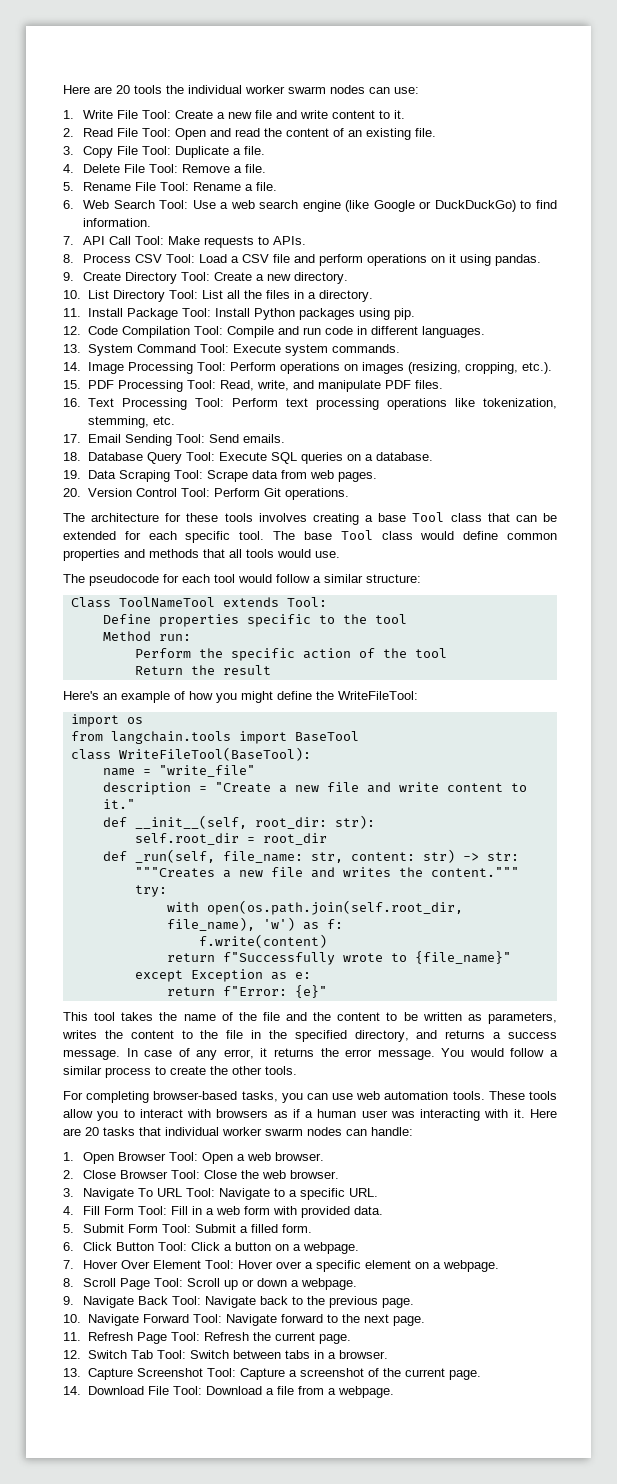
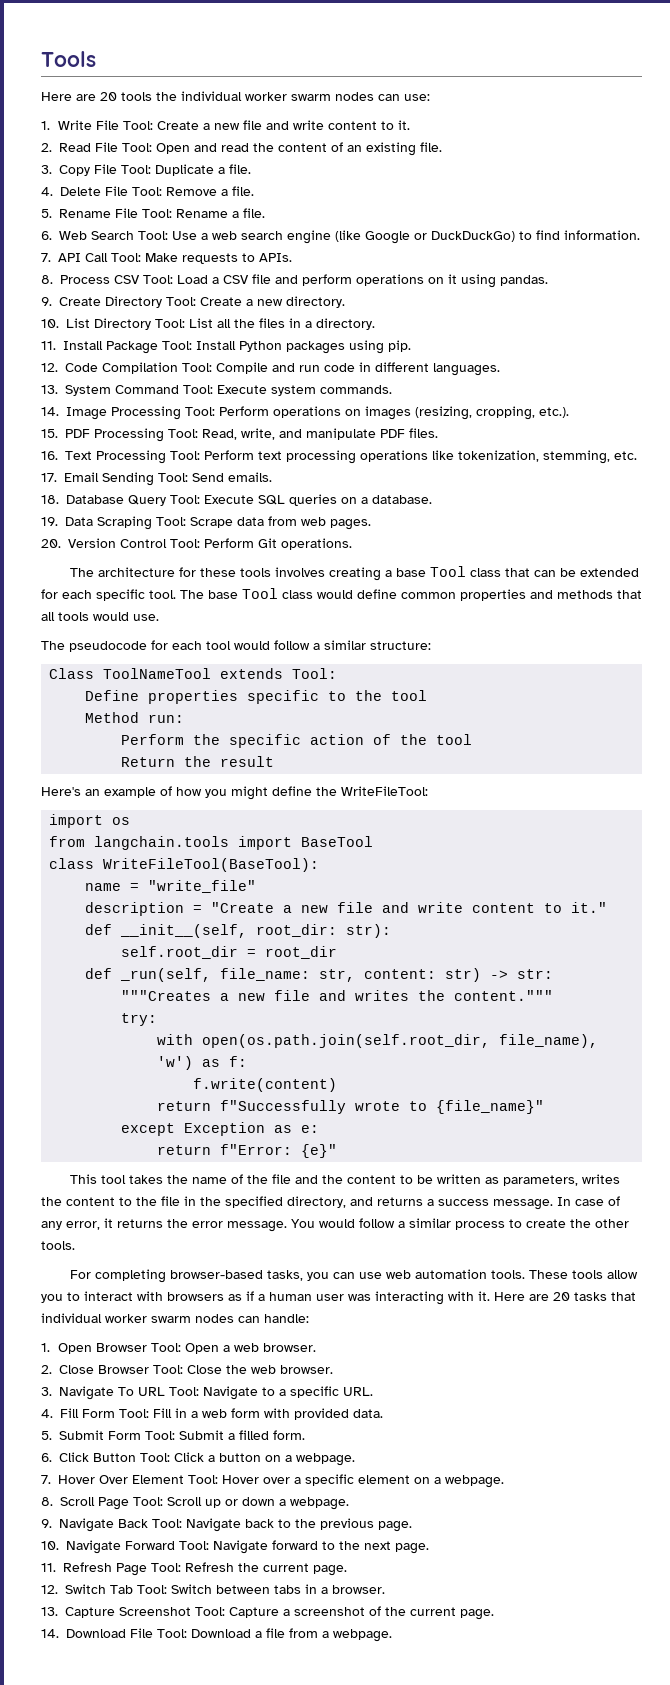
(63, 89) none -> [41,51,96,67] Tools //

